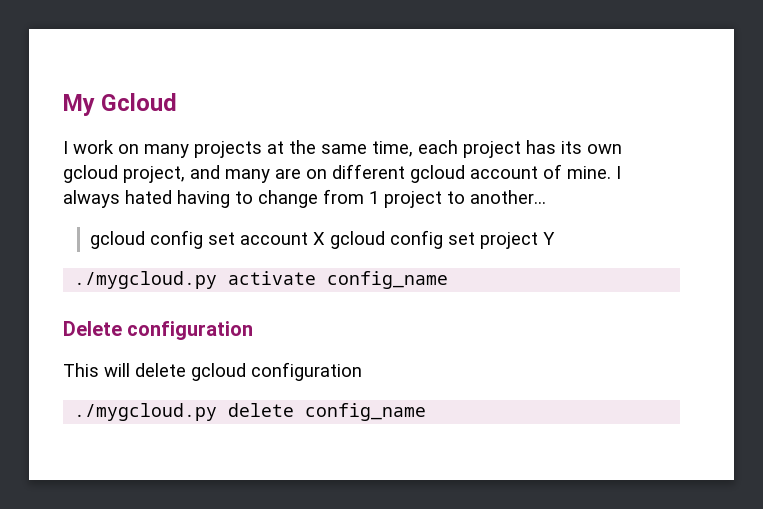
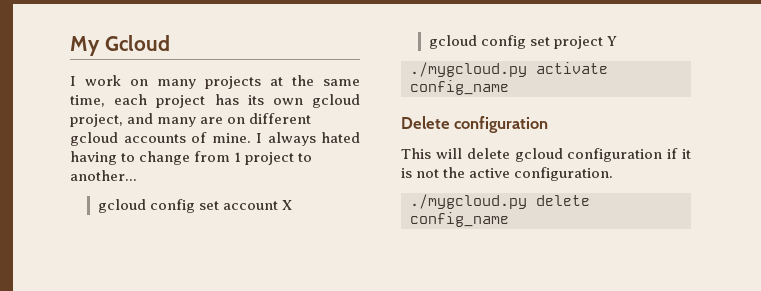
[470,166,538,179] account -> [123,134,186,143] accounts
(326, 238) none -> (293, 205) //
(362, 371) none -> [667,148,691,159] [401,167,614,181] if it is not the active configuration.

